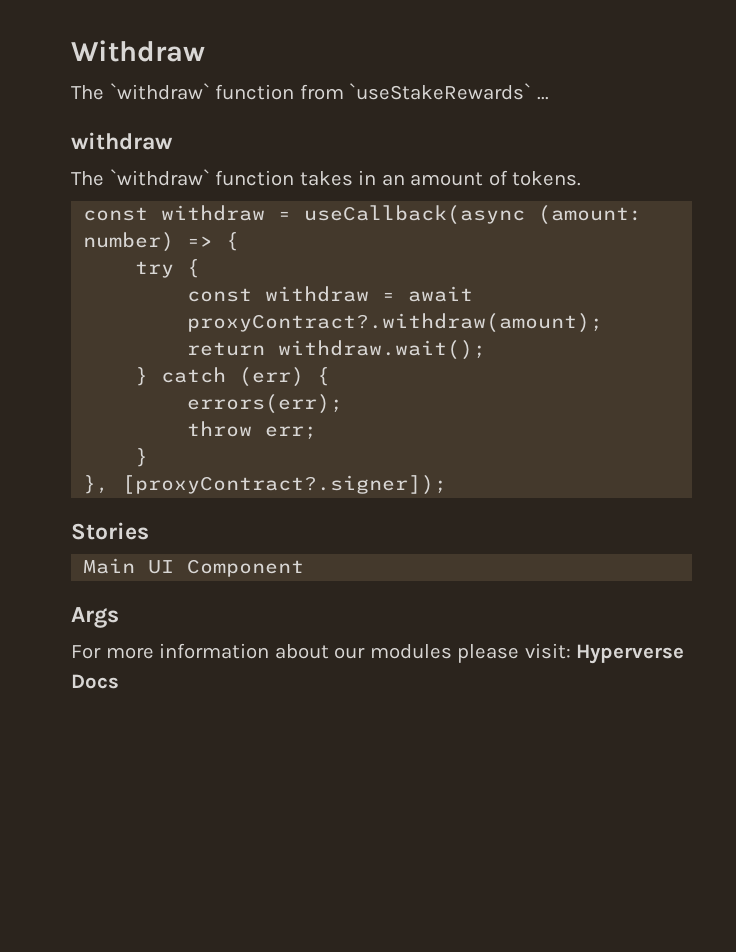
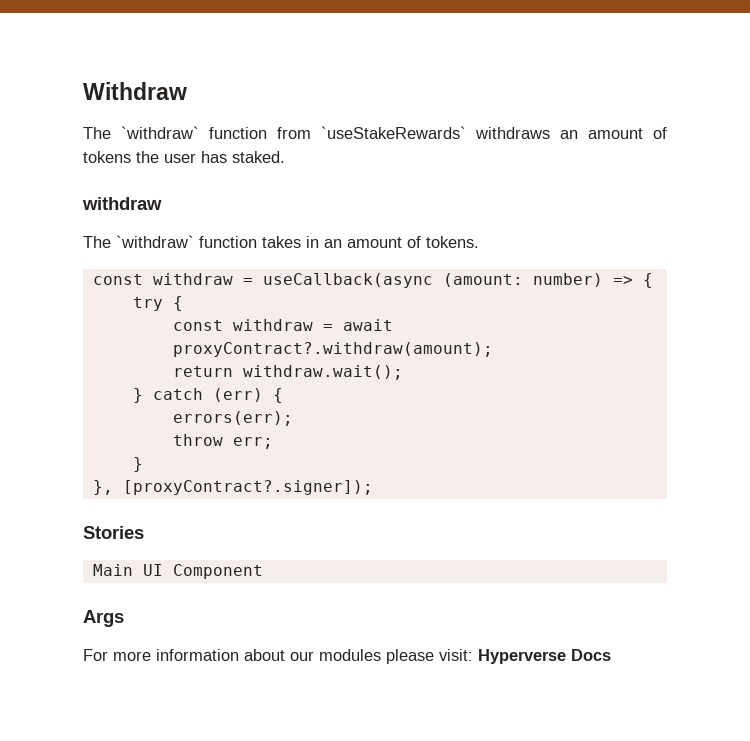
[536,96,549,100] ... -> [475,127,667,139] [83,151,285,163] withdraws an amount of tokens the user has staked.

